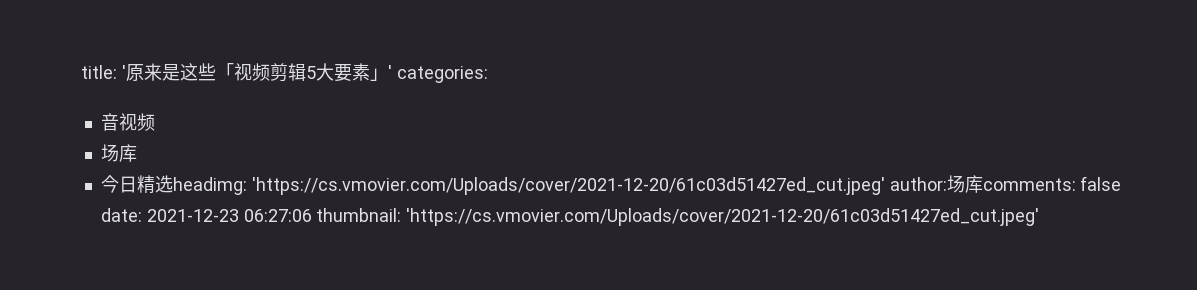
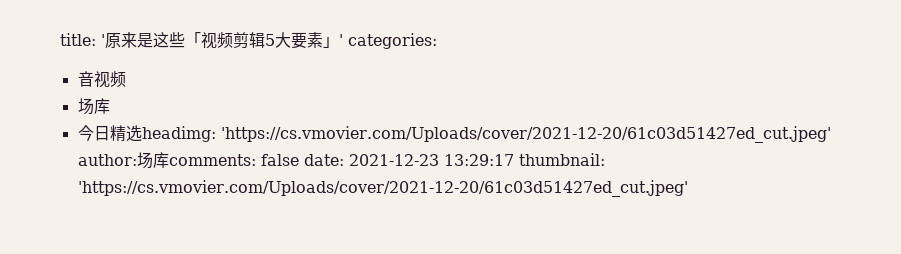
[243,209,312,222] 06:27:06 -> [443,154,514,166] 13:29:17

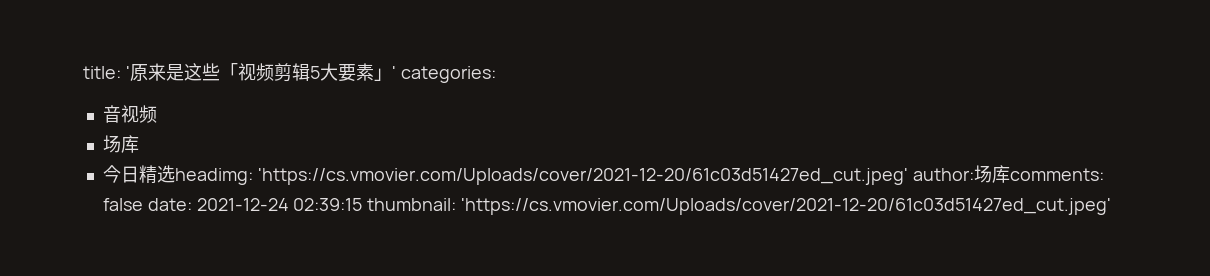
[348,154,514,166] 2021-12-23 13:29:17 -> [196,198,363,211] 2021-12-24 02:39:15

